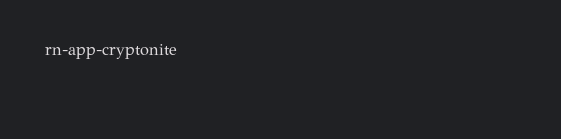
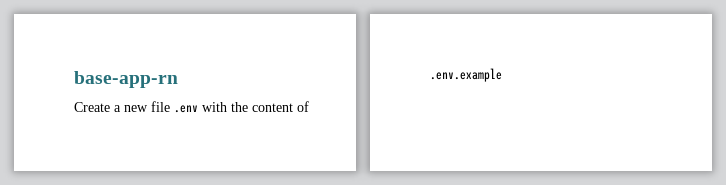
[45,44,177,59] rn-app-cryptonite -> [74,71,178,88] [74,101,309,113] [430,68,502,82] base-app-rn // Create a new file .env with the content of .env.example

